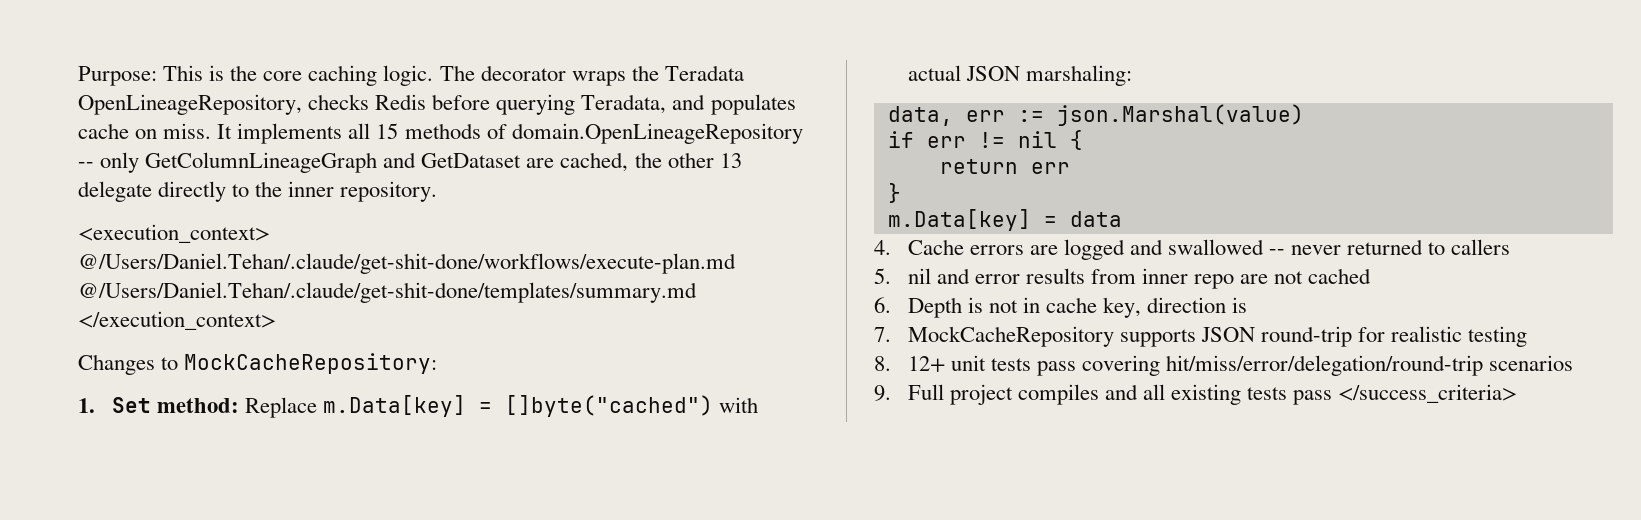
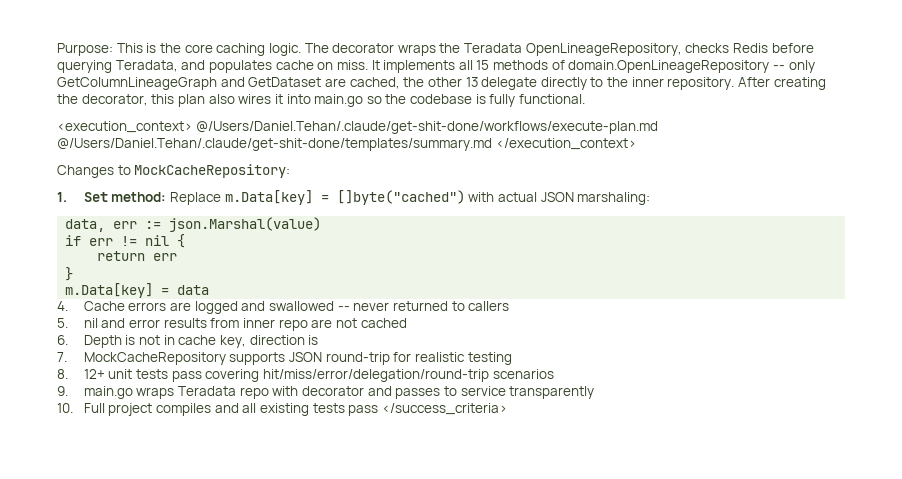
(438, 191) none -> [738,77,826,90] [57,94,586,107] After creating the decorator, this plan also wires it into main.go so the codebase is fully functional.
(891, 393) none -> [83,386,595,399] [57,403,73,413] main.go wraps Teradata repo with decorator and passes to service transparently // 10.

